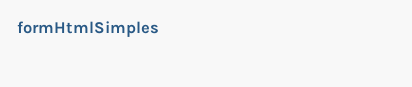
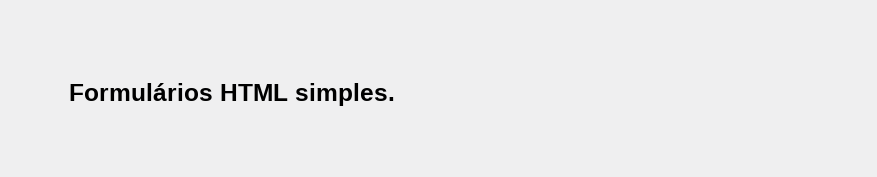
[17,21,159,37] formHtmlSimples -> [69,83,395,106] Formulários HTML simples.

